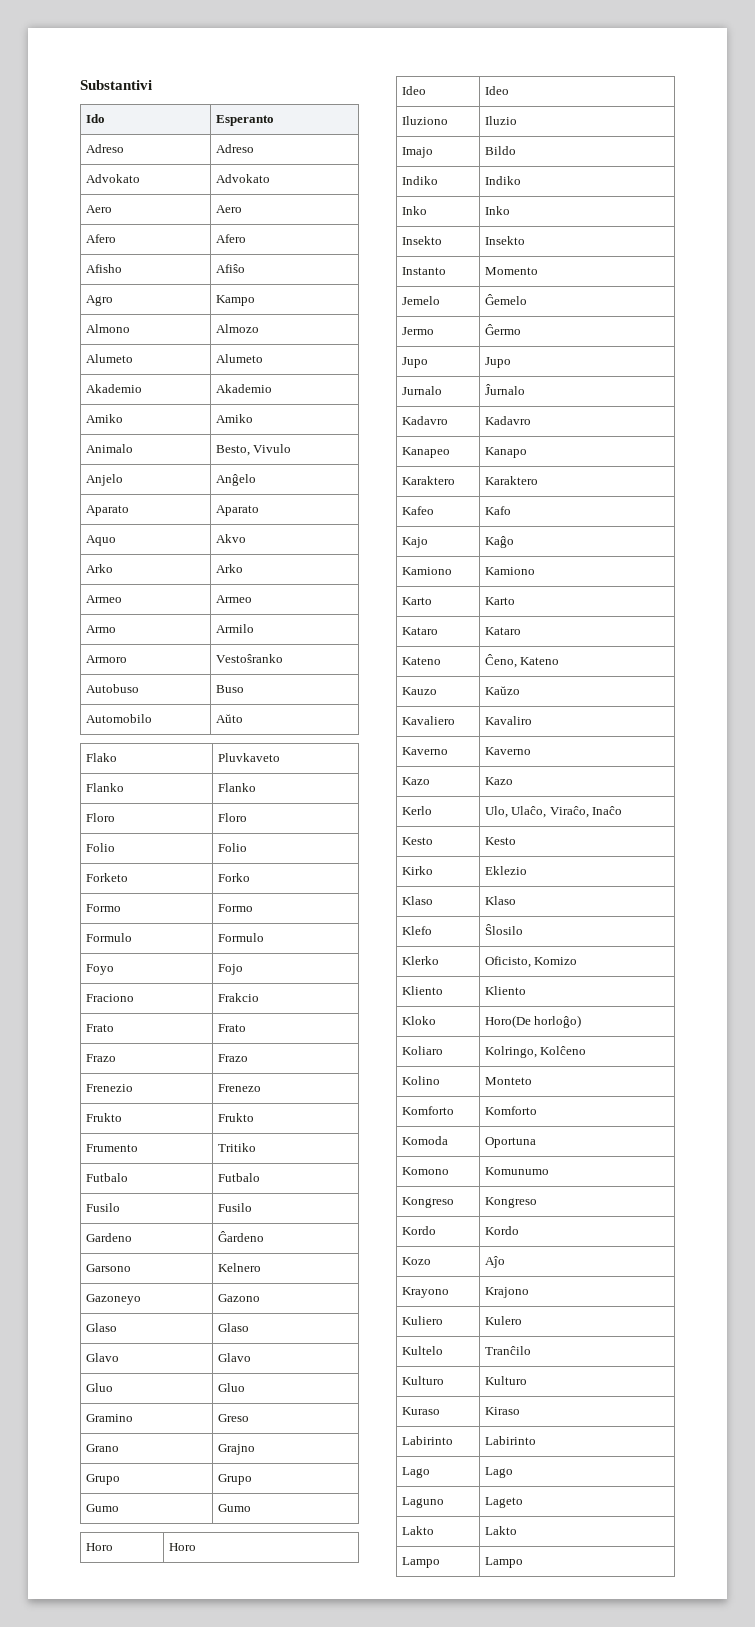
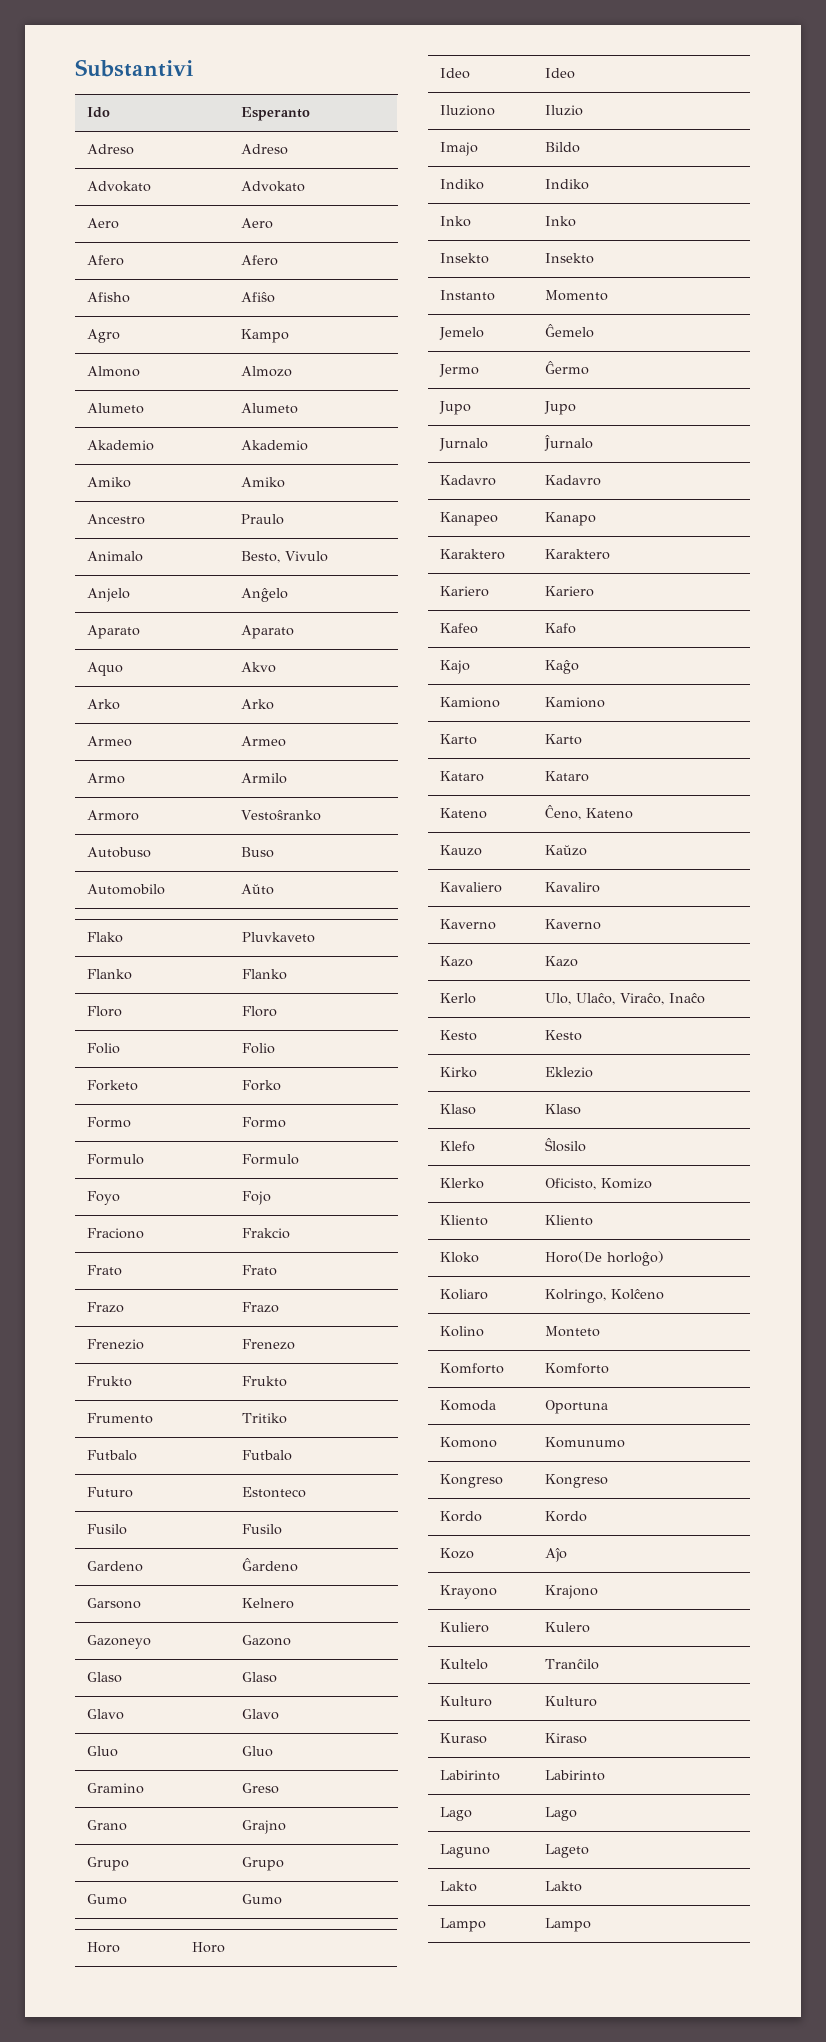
(253, 418) none -> [87,514,146,525] [241,514,285,525] // Ancestro | Praulo
(260, 1177) none -> [87,1487,134,1498] [242,1487,307,1498] // Futuro | Estonteco
(538, 480) none -> [440,586,490,597] [545,586,595,597] // Kariero | Kariero

